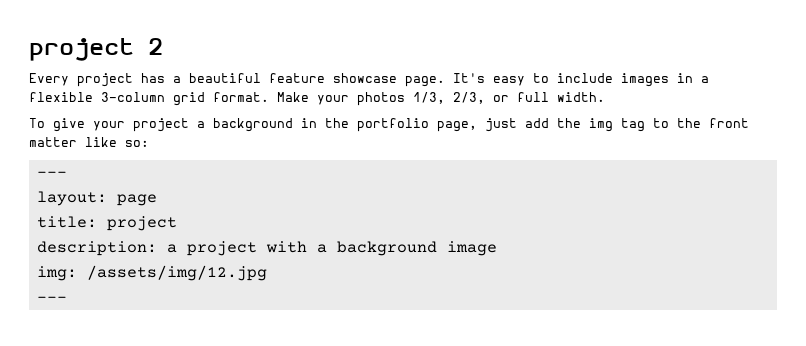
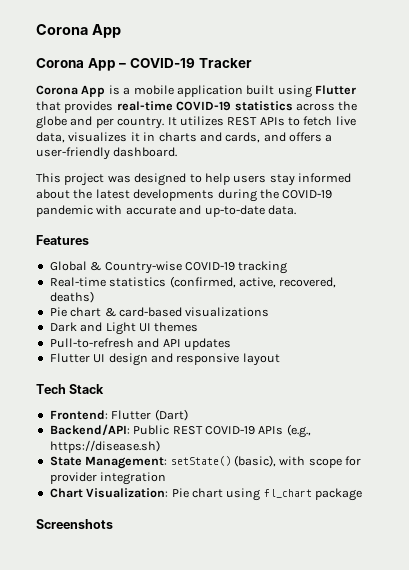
[29,38,163,61] [29,73,709,87] [29,92,605,106] [29,118,749,132] [29,137,149,147] [36,171,67,177] [36,191,157,206] [36,216,177,231] [36,241,497,256] [36,265,267,281] [36,296,67,302] project 2 // Every project has a beautiful feature showcase page. It's easy to include images in a flexible 3-column grid format. Make your photos 1/3, 2/3, or full width. // To give your project a background in the portfolio page, just add the img tag to the front matter like so: // --- // layout: page // title: project // description: a project with a background image // img: /assets/img/12.jpg // --- -> [36,24,121,38] [36,58,252,71] [36,85,356,98] [36,101,358,113] [36,116,356,129] [36,132,333,143] [36,147,178,160] [36,173,351,186] [36,189,333,202] [36,205,296,217] [36,235,89,245] [49,261,288,274] [49,276,337,288] [49,291,94,303] [49,307,270,317] [49,322,199,335] [49,338,231,350] [49,353,280,366] [36,384,105,394] [49,409,188,421] [49,424,311,438] [49,440,160,453] [49,455,361,469] [49,472,167,485] [49,488,362,501] [36,519,113,529] Corona App // Corona App – COVID-19 Tracker // Corona App is a mobile application built using Flutter that provides real-time COVID-19 statistics across the globe and per country. It utilizes REST APIs to fetch live data, visualizes it in charts and cards, and offers a user-friendly dashboard. // This project was designed to help users stay informed about the latest developments during the COVID-19 pandemic with accurate and up-to-date data. // Features // Global & Country-wise COVID-19 tracking // Real-time statistics (confirmed, active, recovered, deaths) // Pie chart & card-based visualizations // Dark and Light UI themes // Pull-to-refresh and API updates // Flutter UI design and responsive layout // Tech Stack // Frontend: Flutter (Dart) // Backend/API: Public REST COVID-19 APIs (e.g., https://disease.sh) // State Management: setState() (basic), with scope for provider integration // Chart Visualization: Pie chart using fl_chart package // Screenshots

